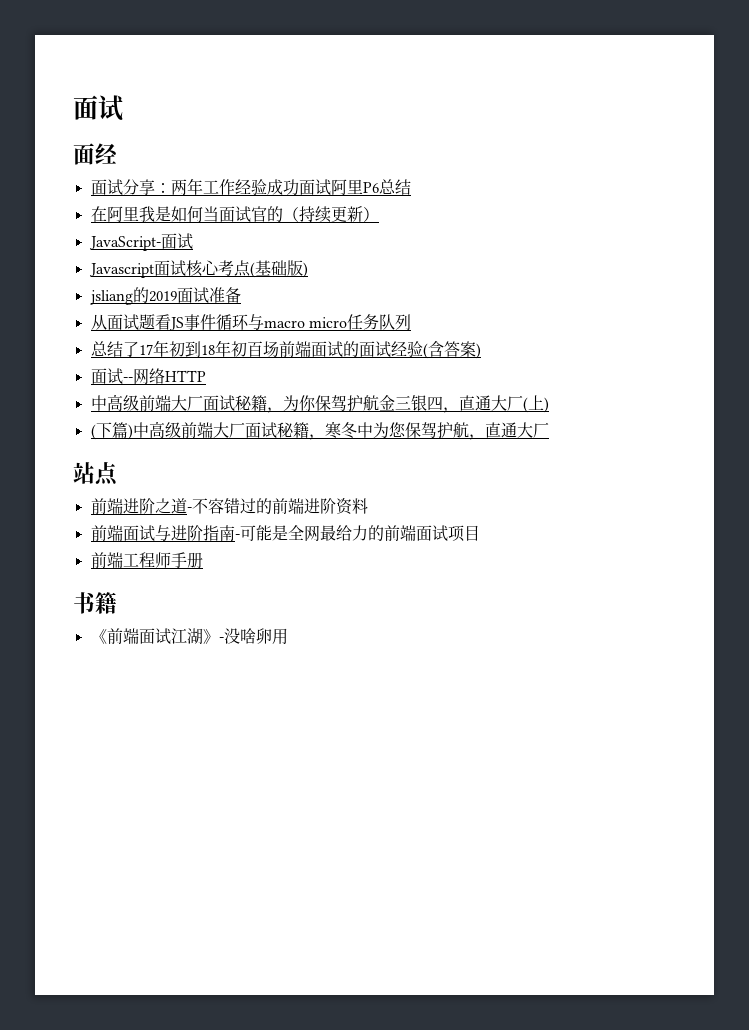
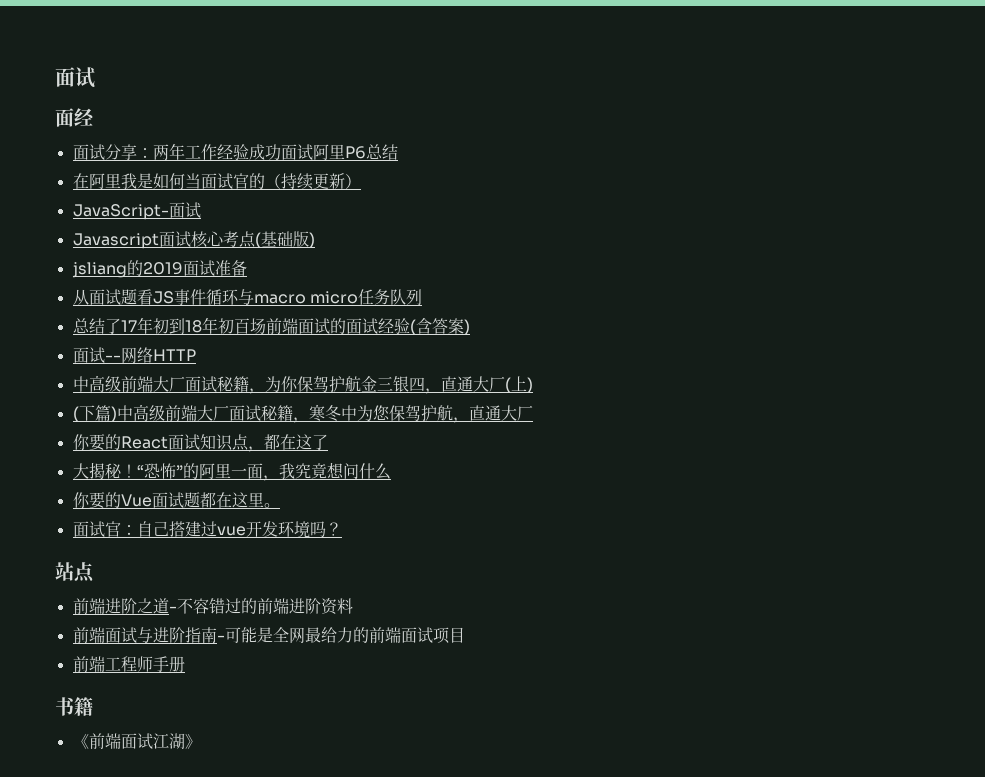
(549, 430) none -> [72,434,328,452] [72,462,391,481] [72,492,280,509] [72,521,342,538] // 你要的React面试知识点，都在这了 // 大揭秘！“恐怖”的阿里一面，我究竟想问什么 // 你要的Vue面试题都在这里。 // 面试官：自己搭建过vue开发环境吗？
[218,628,288,645] -没啥卵用 -> (201, 741) none

